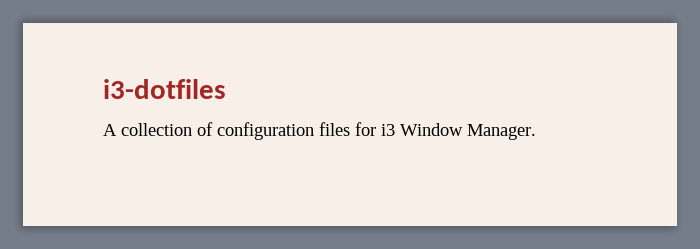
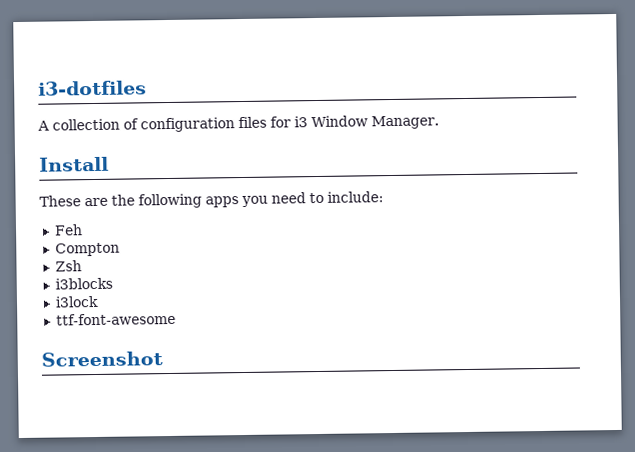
(536, 132) none -> [39,156,109,172] [39,191,384,209] [53,224,83,236] [54,242,120,257] [54,260,82,272] [54,277,113,290] [54,295,99,308] [55,312,176,326] [41,351,163,367] // Install // These are the following apps you need to include: // Feh // Compton // Zsh // i3blocks // i3lock // ttf-font-awesome // Screenshot

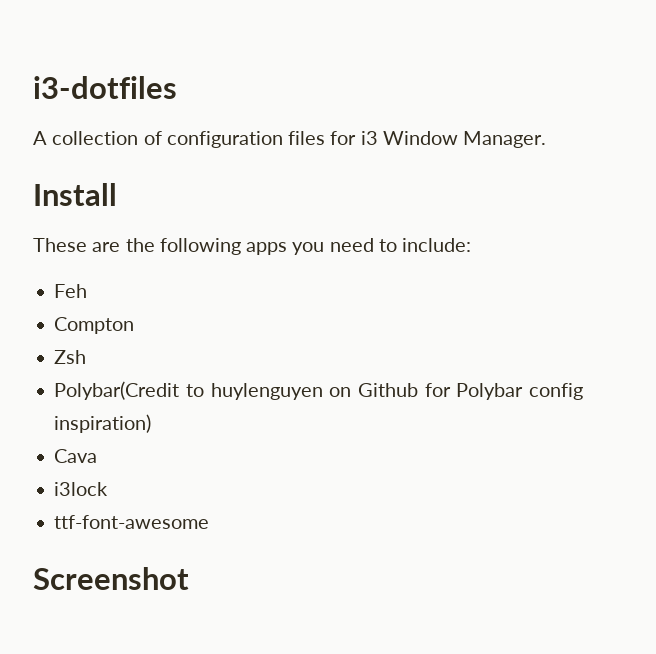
[54,277,113,290] i3blocks -> [54,381,583,400] [54,414,152,433] [54,449,98,463] Polybar(Credit to huylenguyen on Github for Polybar config inspiration) // Cava

